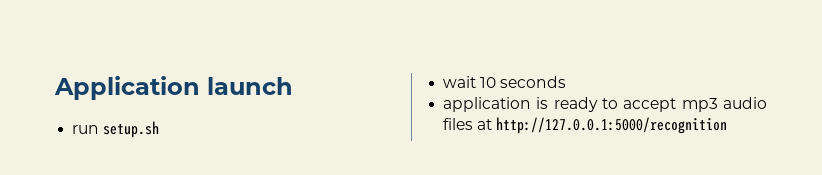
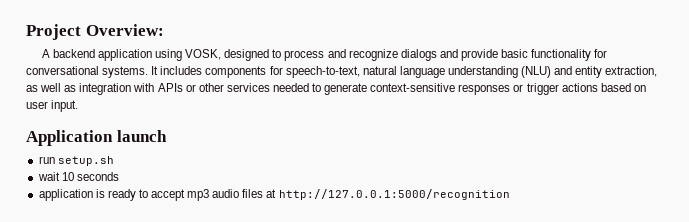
(54, 88) none -> [26,24,164,40] [41,49,608,61] [26,66,658,78] [26,83,646,95] [26,100,79,112] Project Overview: // A backend application using VOSK, designed to process and recognize dialogs and provide basic functionality for conversational systems. It includes components for speech-to-text, natural language understanding (NLU) and entity extraction, as well as integration with APIs or other services needed to generate context-sensitive responses or trigger actions based on user input. //

